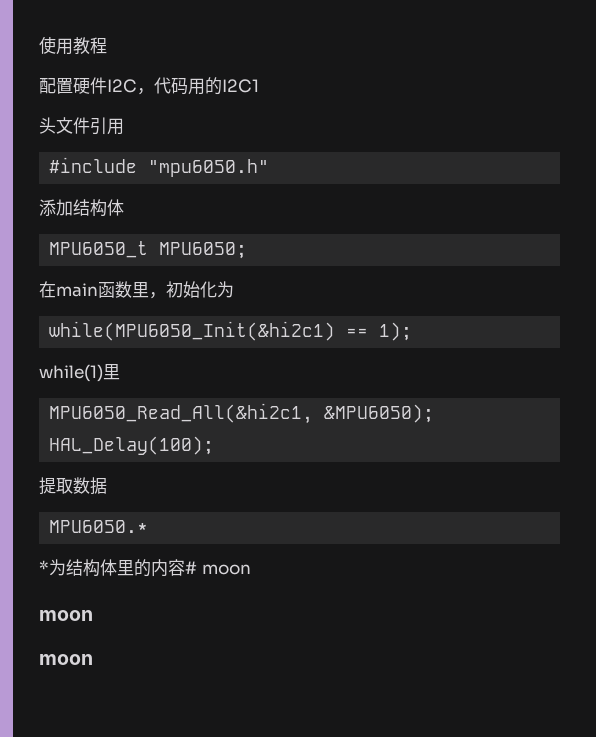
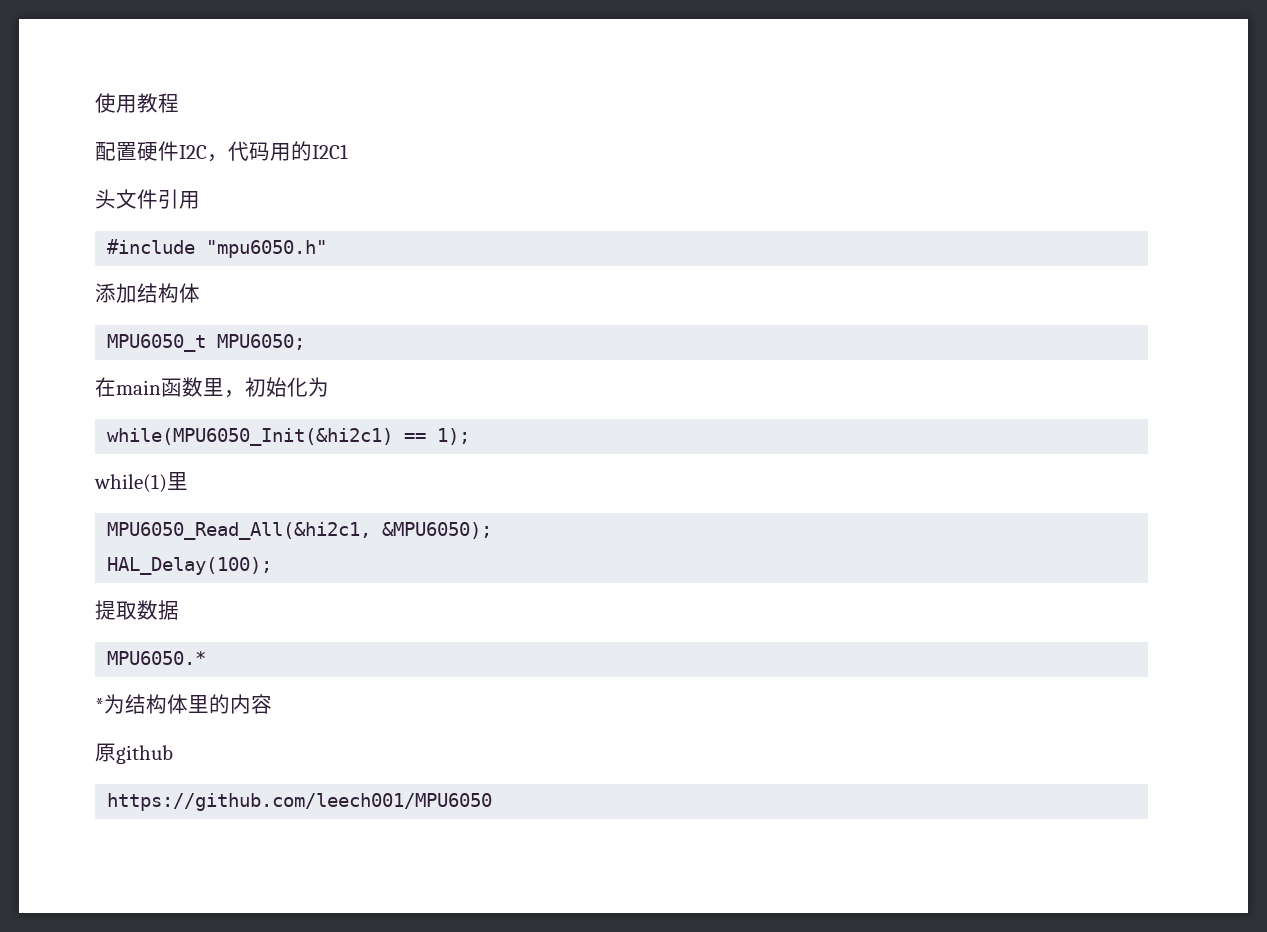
[185,561,251,575] [39,610,93,621] [39,654,93,665] # moon // moon // moon -> [95,743,173,764] [107,793,493,811] // 原github // https://github.com/leech001/MPU6050

